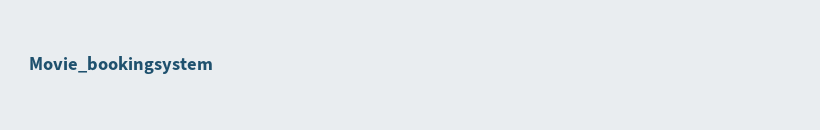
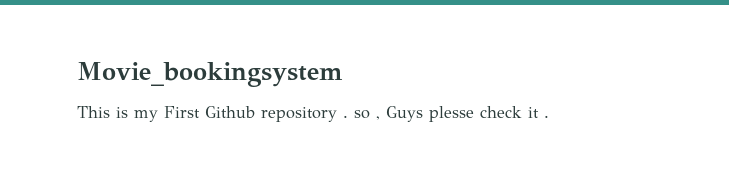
(213, 65) none -> [77,106,549,122] // This is my First Github repository . so , Guys plesse check it .

